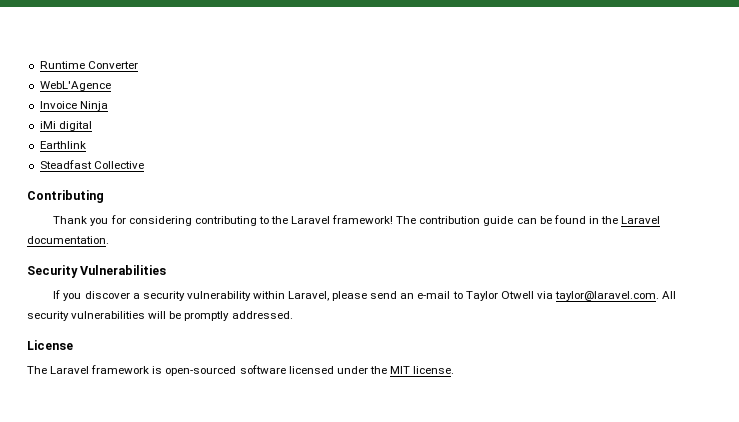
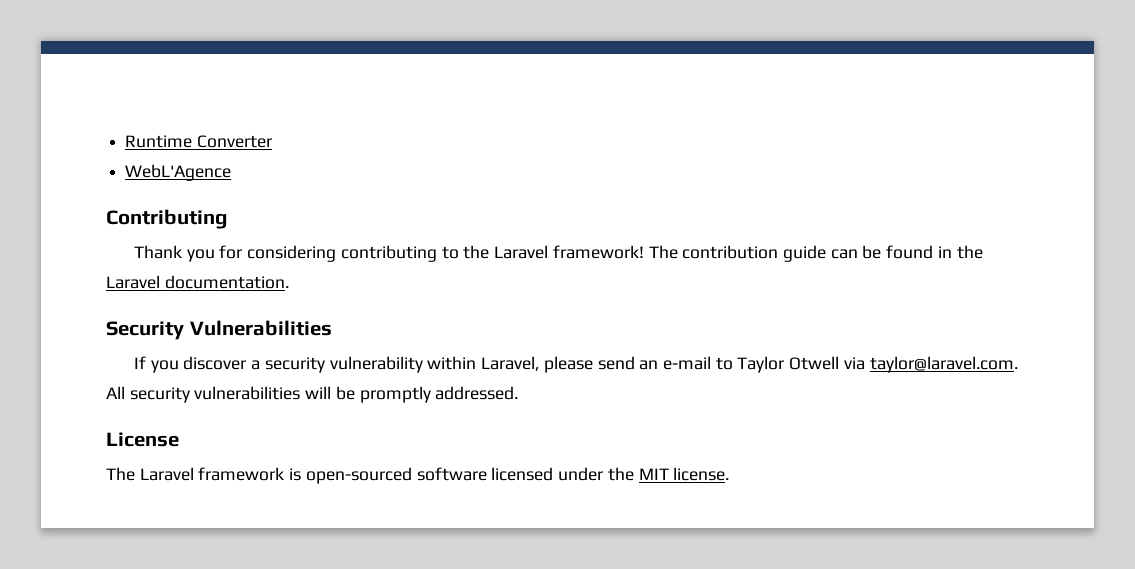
[39,101,108,111] [39,121,92,131] [39,141,86,149] [39,160,144,169] // Invoice Ninja // iMi digital // Earthlink // Steadfast Collective -> (232, 172) none

